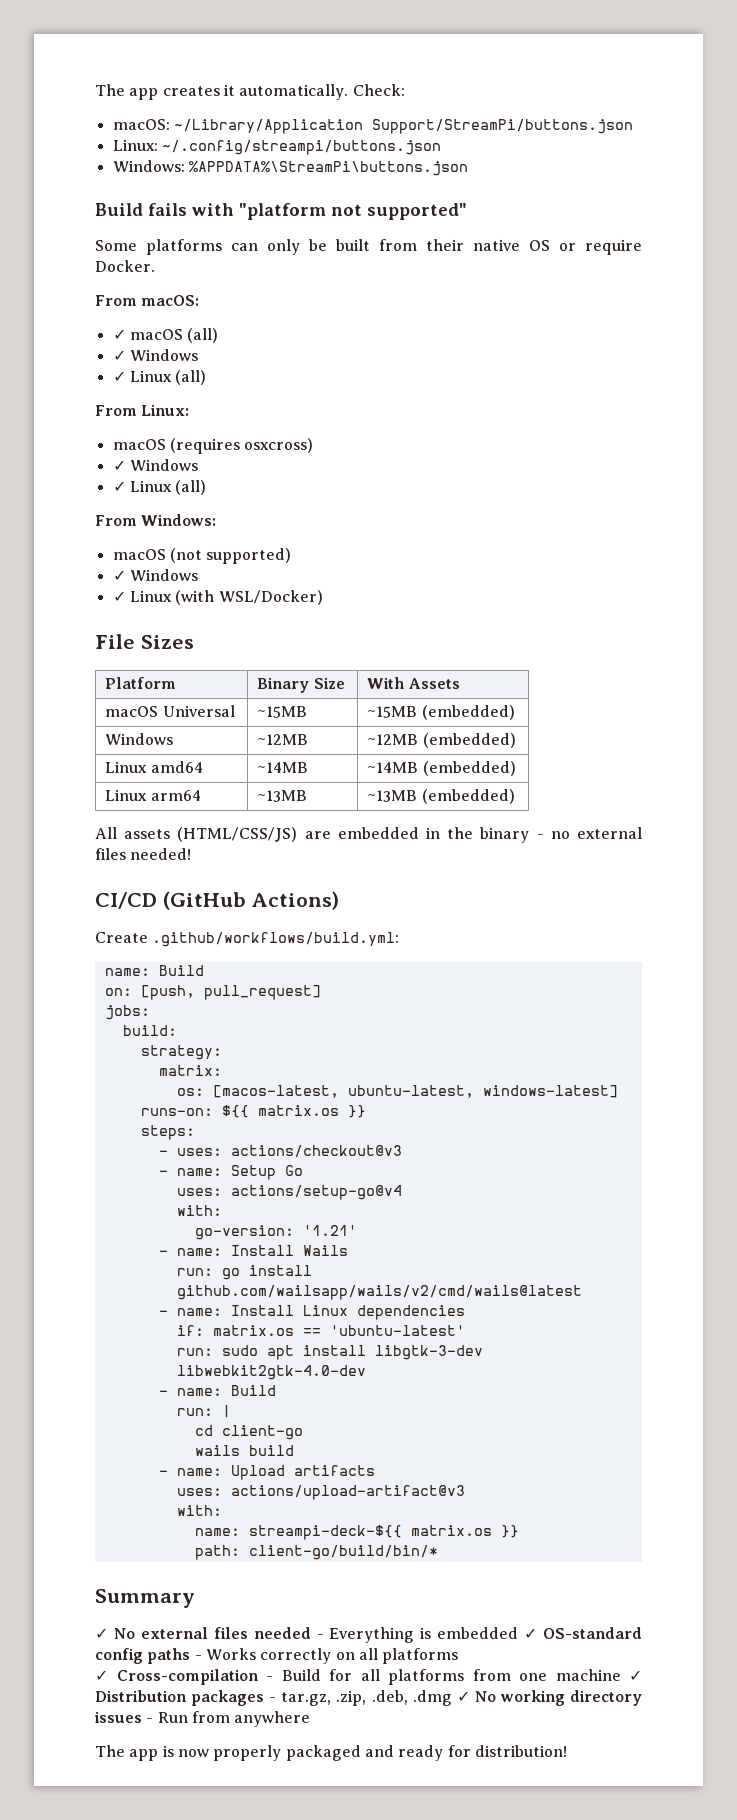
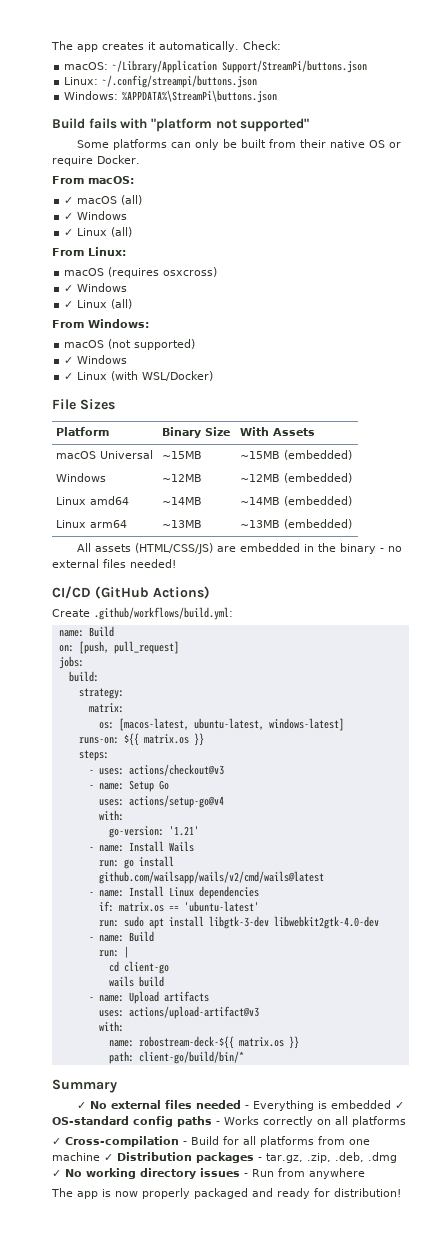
[248,1525,402,1540] streampi-deck-${{ -> [138,1036,234,1049] robostream-deck-${{

